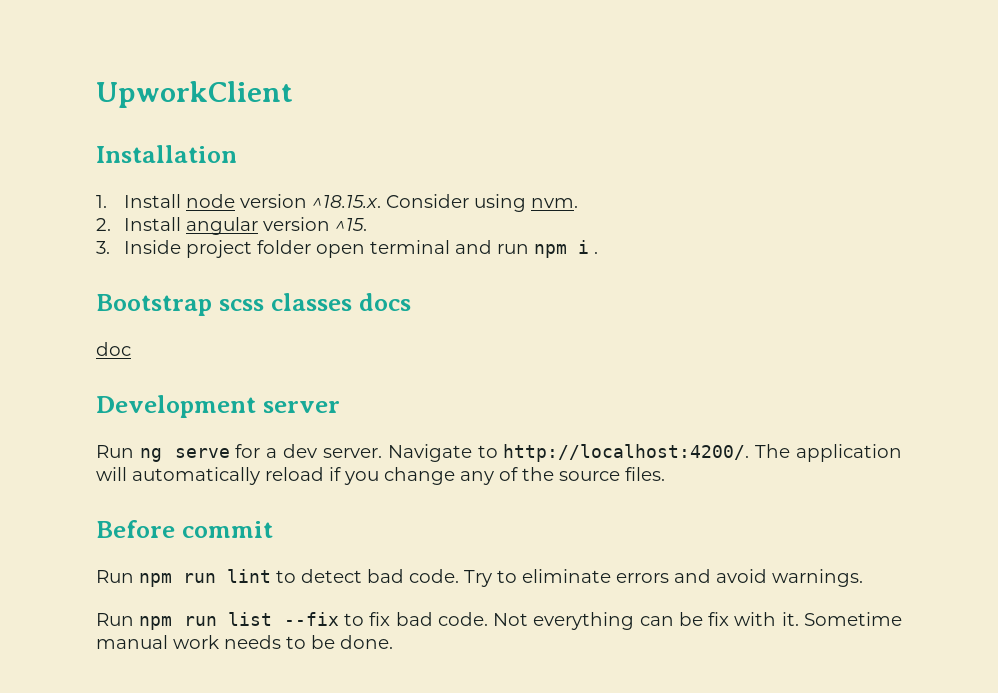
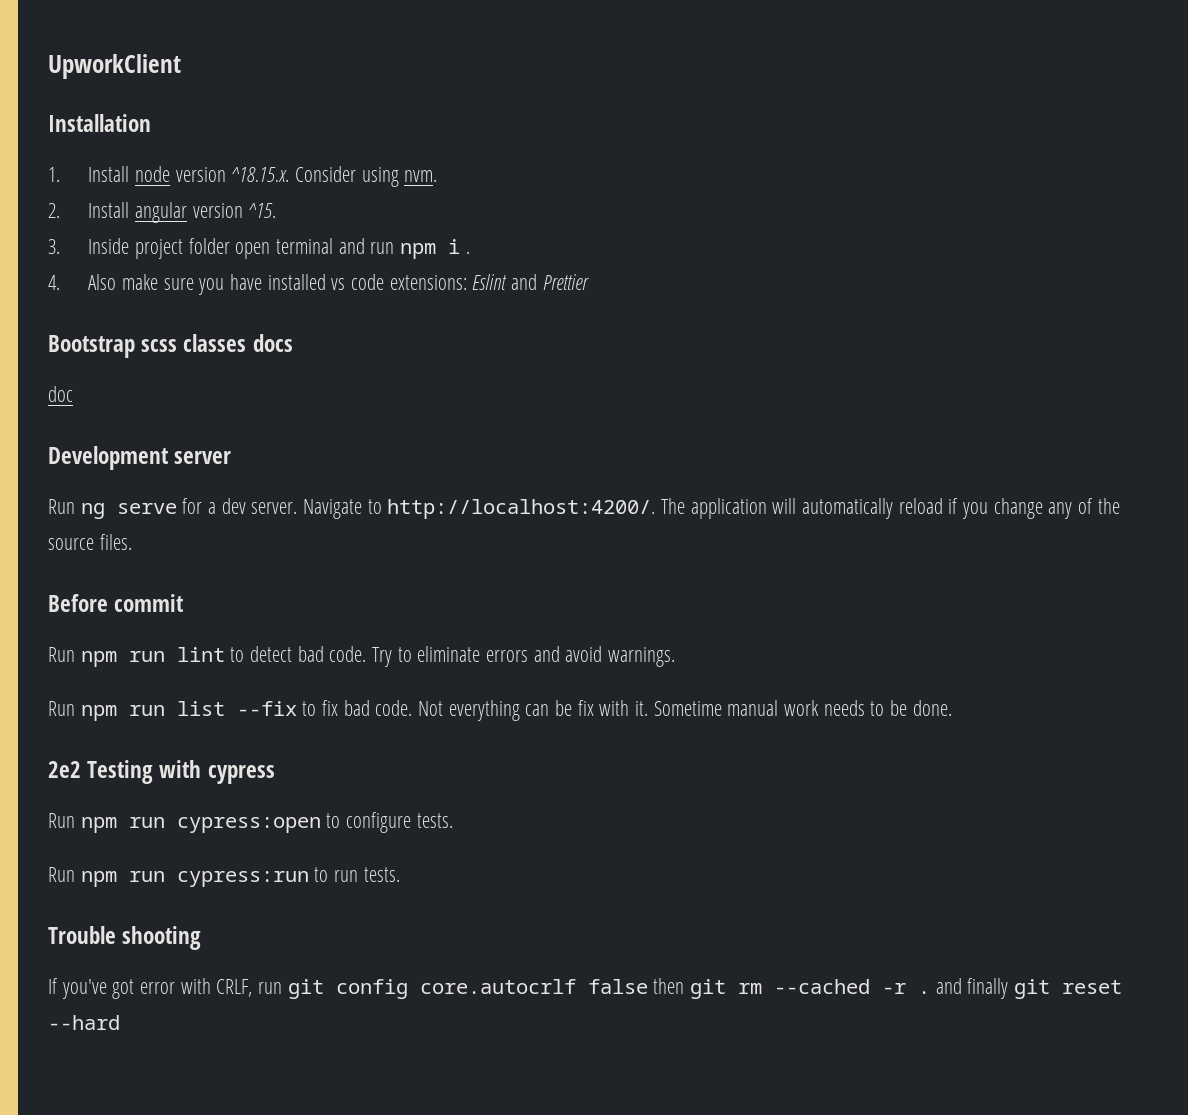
(599, 252) none -> [48,274,589,295] // 4. Also make sure you have installed vs code extensions: Eslint and Prettier
(393, 642) none -> [48,760,275,784] [48,812,453,833] [48,867,400,887] [48,926,202,950] [48,978,1123,999] [48,1015,120,1030] // 2e2 Testing with cypress // Run npm run cypress:open to configure tests. // Run npm run cypress:run to run tests. // Trouble shooting // If you've got error with CRLF, run git config core.autocrlf false then git rm --cached -r . and finally git reset --hard

